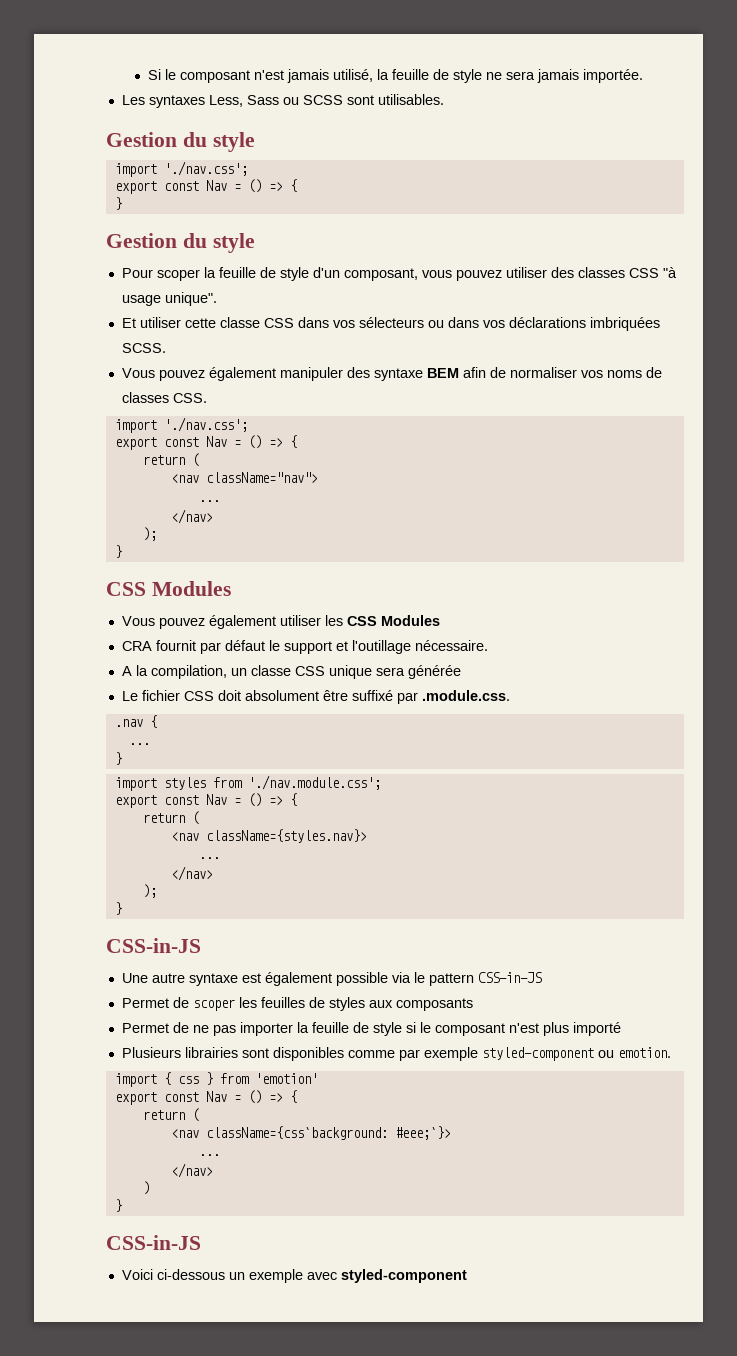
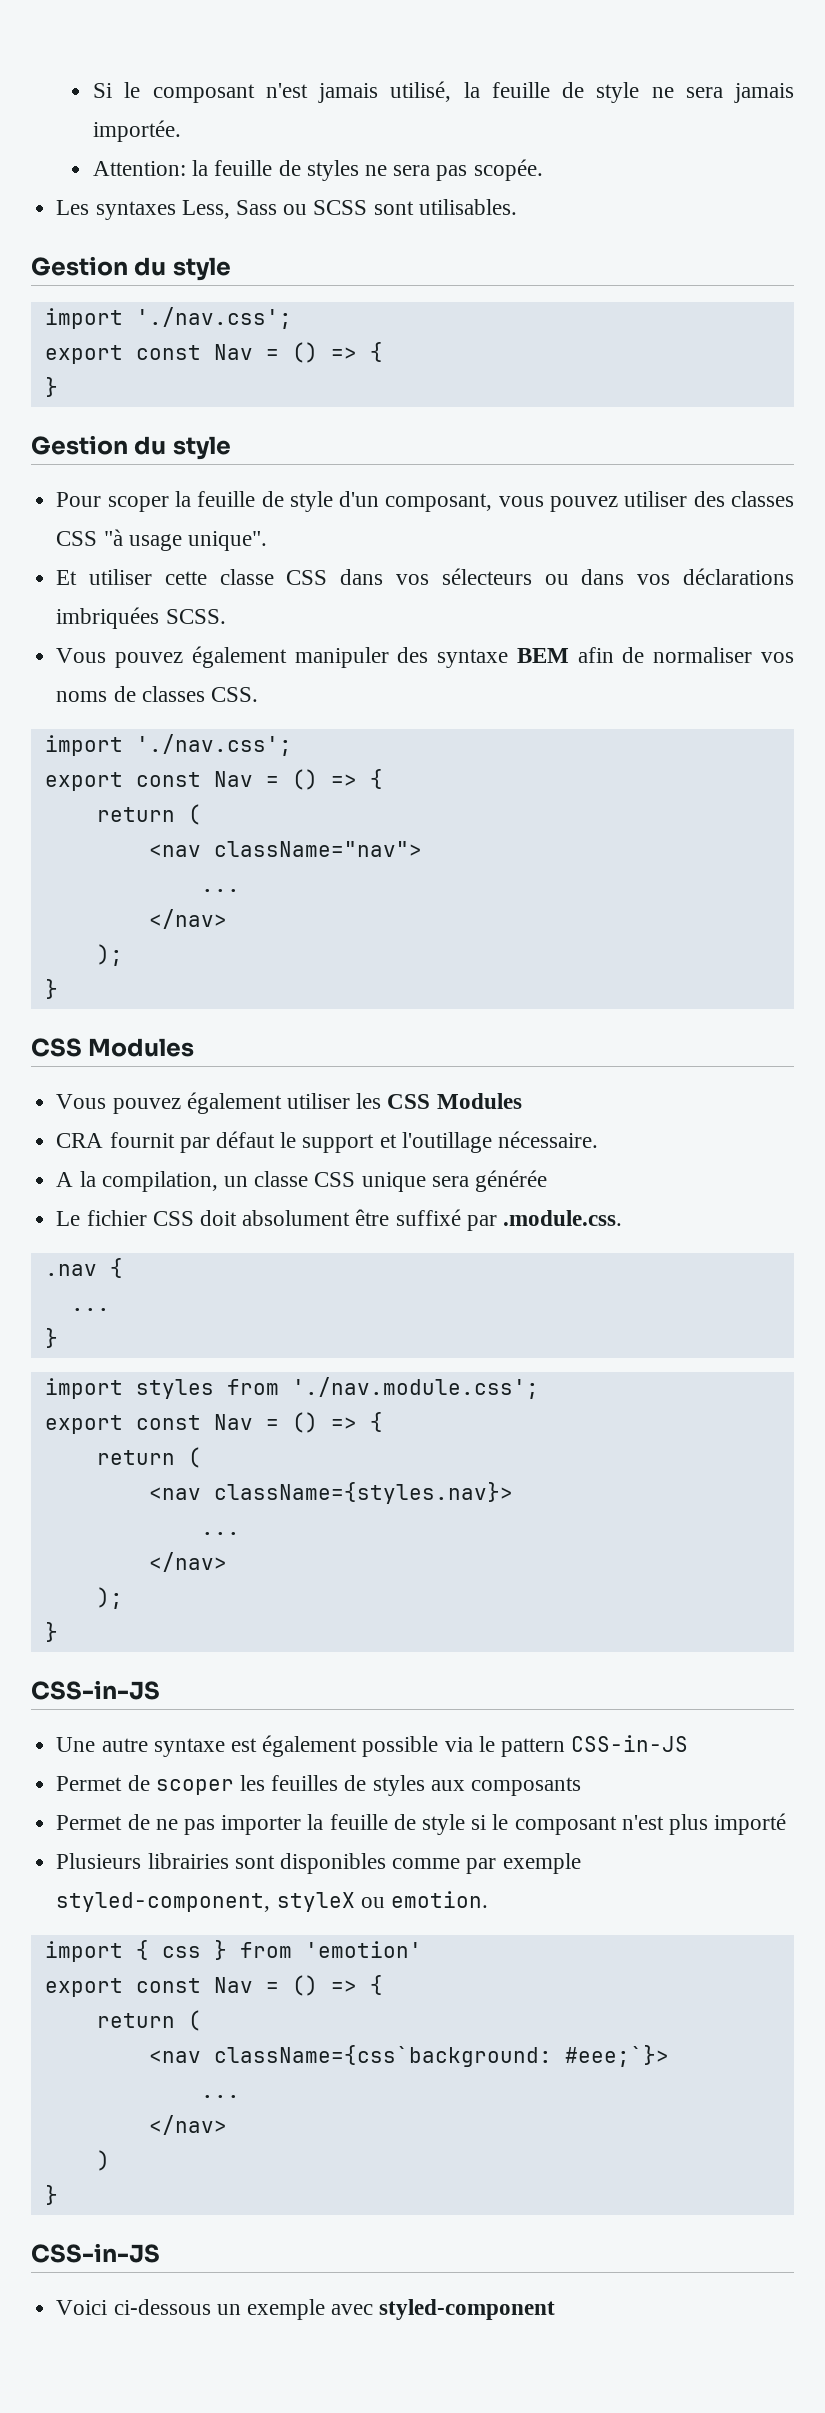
(643, 76) none -> [93,159,543,181] // Attention: la feuille de styles ne sera pas scopée.
[481,1047,594,1061] styled-component -> [56,1892,355,1912] styled-component, styleX

